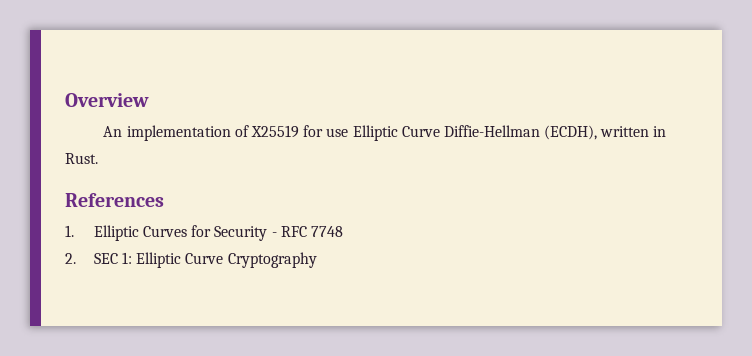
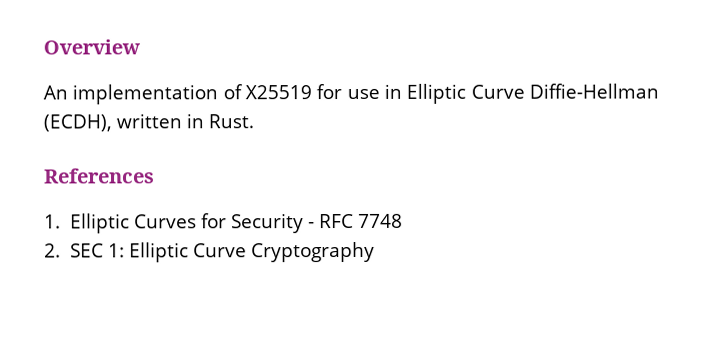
(349, 132) none -> [383,83,402,99] in

